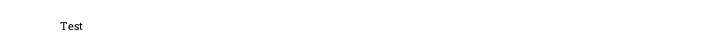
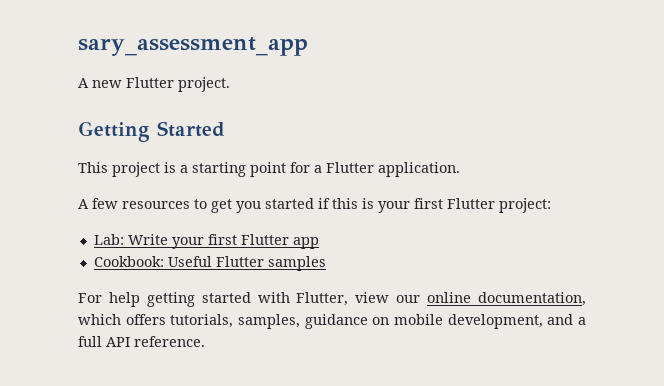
[60,22,83,31] Test -> [78,37,308,56] [78,77,230,92] [78,121,225,142] [78,162,460,177] [78,198,551,213] [93,234,319,249] [93,256,326,271] [78,292,587,307] [78,314,586,329] [78,336,205,347] sary_assessment_app // A new Flutter project. // Getting Started // This project is a starting point for a Flutter application. // A few resources to get you started if this is your first Flutter project: // Lab: Write your first Flutter app // Cookbook: Useful Flutter samples // For help getting started with Flutter, view our online documentation, which offers tutorials, samples, guidance on mobile development, and a full API reference.

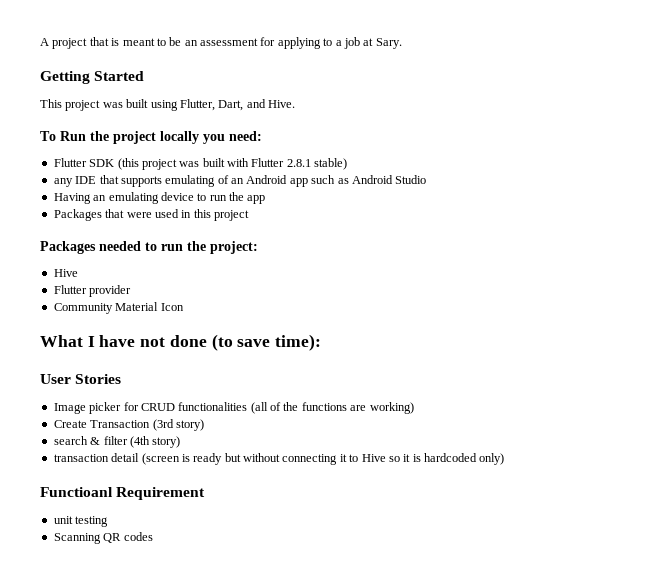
[78,37,308,56] [78,77,230,92] [78,121,225,142] [78,162,460,177] [78,198,551,213] [93,234,319,249] [93,256,326,271] [78,292,587,307] [78,314,586,329] [78,336,205,347] sary_assessment_app // A new Flutter project. // Getting Started // This project is a starting point for a Flutter application. // A few resources to get you started if this is your first Flutter project: // Lab: Write your first Flutter app // Cookbook: Useful Flutter samples // For help getting started with Flutter, view our online documentation, which offers tutorials, samples, guidance on mobile development, and a full API reference. -> [40,37,402,49] [40,71,145,84] [40,99,295,111] [40,131,262,144] [53,158,348,170] [53,175,427,187] [53,192,266,204] [53,209,249,221] [40,241,258,254] [53,269,78,277] [53,285,132,297] [53,302,184,314] [40,334,322,351] [40,374,122,384] [53,402,414,414] [53,419,204,431] [53,436,181,448] [53,453,505,465] [40,487,206,500] [53,516,109,527] [53,532,153,544] A project that is meant to be an assessment for applying to a job at Sary. // Getting Started // This project was built using Flutter, Dart, and Hive. // To Run the project locally you need: // Flutter SDK (this project was built with Flutter 2.8.1 stable) // any IDE that supports emulating of an Android app such as Android Studio // Having an emulating device to run the app // Packages that were used in this project // Packages needed to run the project: // Hive // Flutter provider // Community Material Icon // What I have not done (to save time): // User Stories // Image picker for CRUD functionalities (all of the functions are working) // Create Transaction (3rd story) // search & filter (4th story) // transaction detail (screen is ready but without connecting it to Hive so it is hardcoded only) // Functioanl Requirement // unit testing // Scanning QR codes

